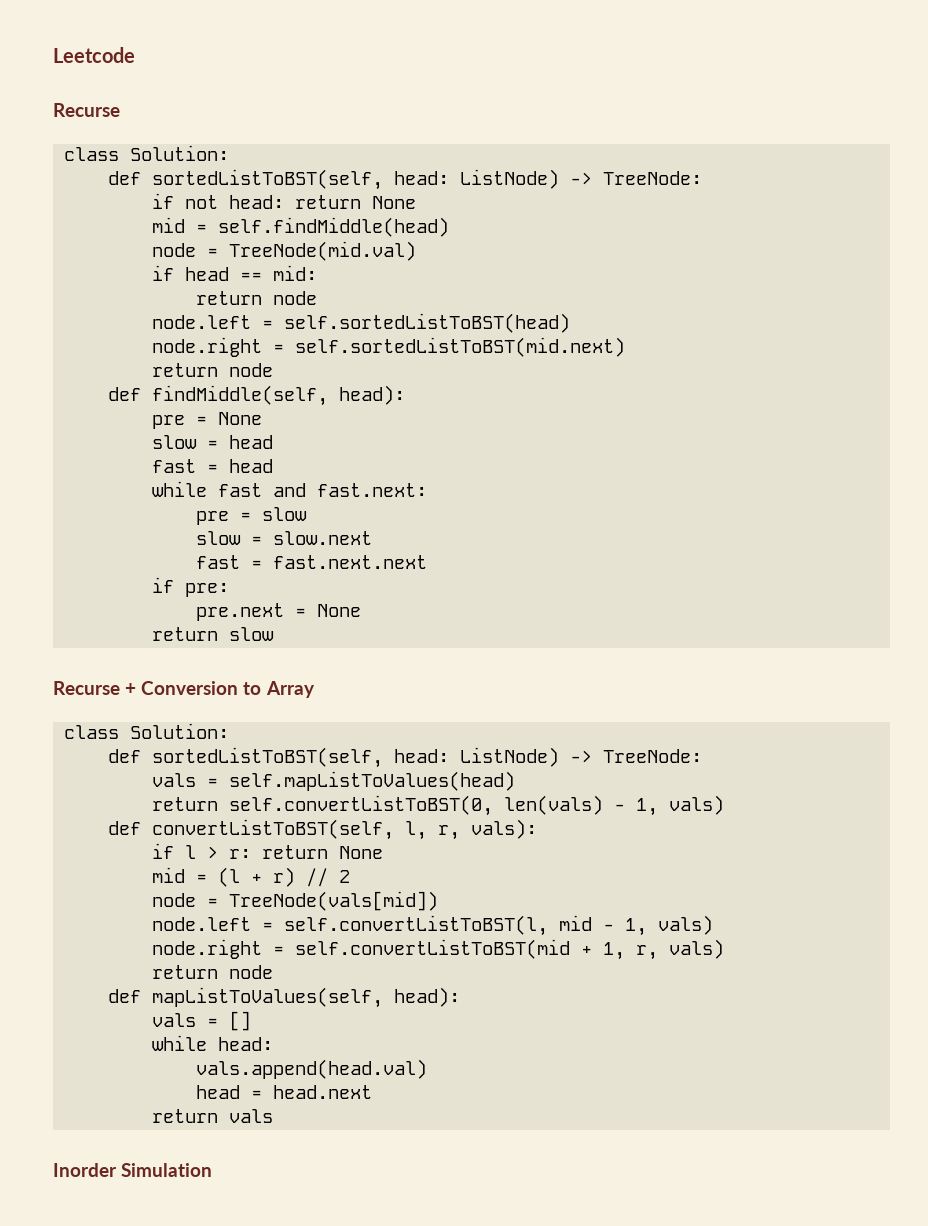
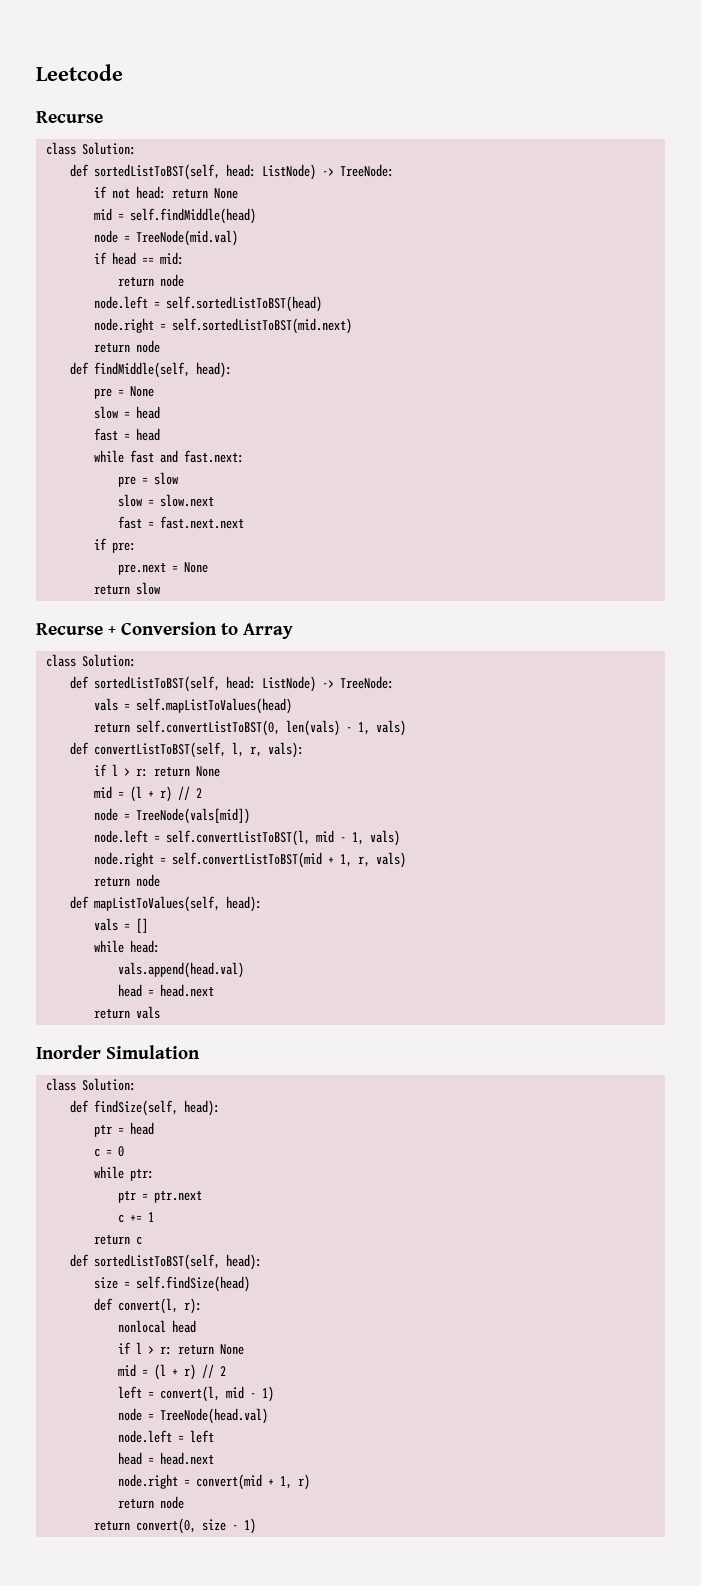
(213, 1170) none -> [45,1078,136,1091] [69,1100,220,1116] [93,1122,154,1137] [93,1146,124,1157] [93,1166,154,1181] [117,1190,202,1203] [117,1212,154,1223] [93,1234,142,1245] [69,1254,262,1270] [93,1276,250,1292] [93,1298,202,1314] [117,1320,196,1333] [117,1342,244,1355] [117,1364,226,1380] [117,1386,274,1402] [117,1408,268,1424] [117,1430,214,1443] [117,1452,214,1465] [117,1474,310,1490] [117,1496,184,1509] [93,1518,256,1534] // class Solution: // def findSize(self, head): // ptr = head // c = 0 // while ptr: // ptr = ptr.next // c += 1 // return c // def sortedListToBST(self, head): // size = self.findSize(head) // def convert(l, r): // nonlocal head // if l > r: return None // mid = (l + r) // 2 // left = convert(l, mid - 1) // node = TreeNode(head.val) // node.left = left // head = head.next // node.right = convert(mid + 1, r) // return node // return convert(0, size - 1)

